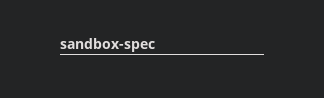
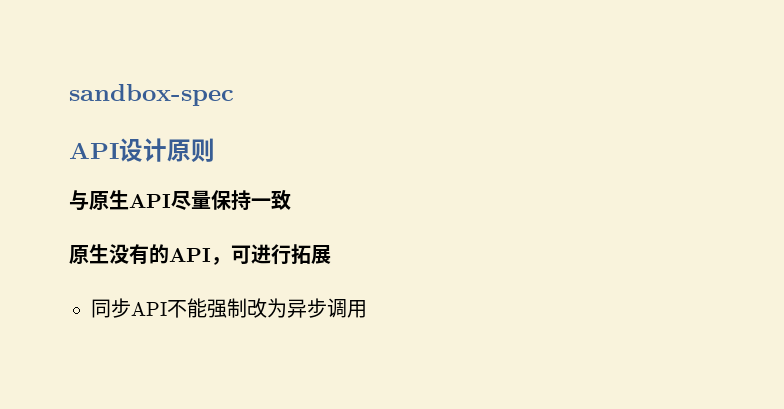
(155, 45) none -> [69,138,215,162] [69,190,291,211] [69,244,331,265] [91,298,367,318] // API设计原则 // 与原生API尽量保持一致 // 原生没有的API，可进行拓展 // 同步API不能强制改为异步调用

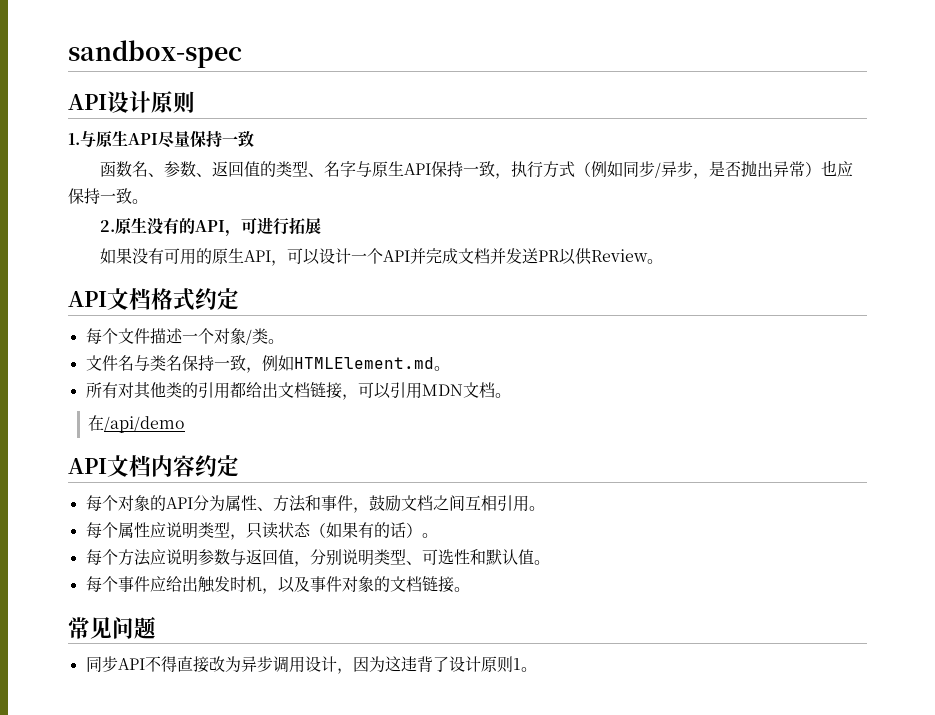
(215, 150) none -> [68,133,80,145] 1.
(291, 200) none -> [99,160,853,179] [68,188,148,204] [99,220,115,232] 函数名、参数、返回值的类型、名字与原生API保持一致，执行方式（例如同步/异步，是否抛出异常）也应保持一致。 // 2.
(331, 254) none -> [99,248,663,266] [68,288,239,311] [85,328,284,345] [85,355,450,373] [85,382,511,400] [88,415,186,433] [68,455,239,477] [85,495,545,513] [85,522,438,540] [85,549,550,567] [85,576,470,594] [68,616,156,639] // 如果没有可用的原生API，可以设计一个API并完成文档并发送PR以供Review。 // API文档格式约定 // 每个文件描述一个对象/类。 // 文件名与类名保持一致，例如HTMLElement.md。 // 所有对其他类的引用都给出文档链接，可以引用MDN文档。 // 在/api/demo // API文档内容约定 // 每个对象的API分为属性、方法和事件，鼓励文档之间互相引用。 // 每个属性应说明类型，只读状态（如果有的话）。 // 每个方法应说明参数与返回值，分别说明类型、可选性和默认值。 // 每个事件应给出触发时机，以及事件对象的文档链接。 // 常见问题
[187,298,247,318] 能强制 -> [160,656,209,673] 得直接
(367, 309) none -> [304,656,537,674] 设计，因为这违背了设计原则1。

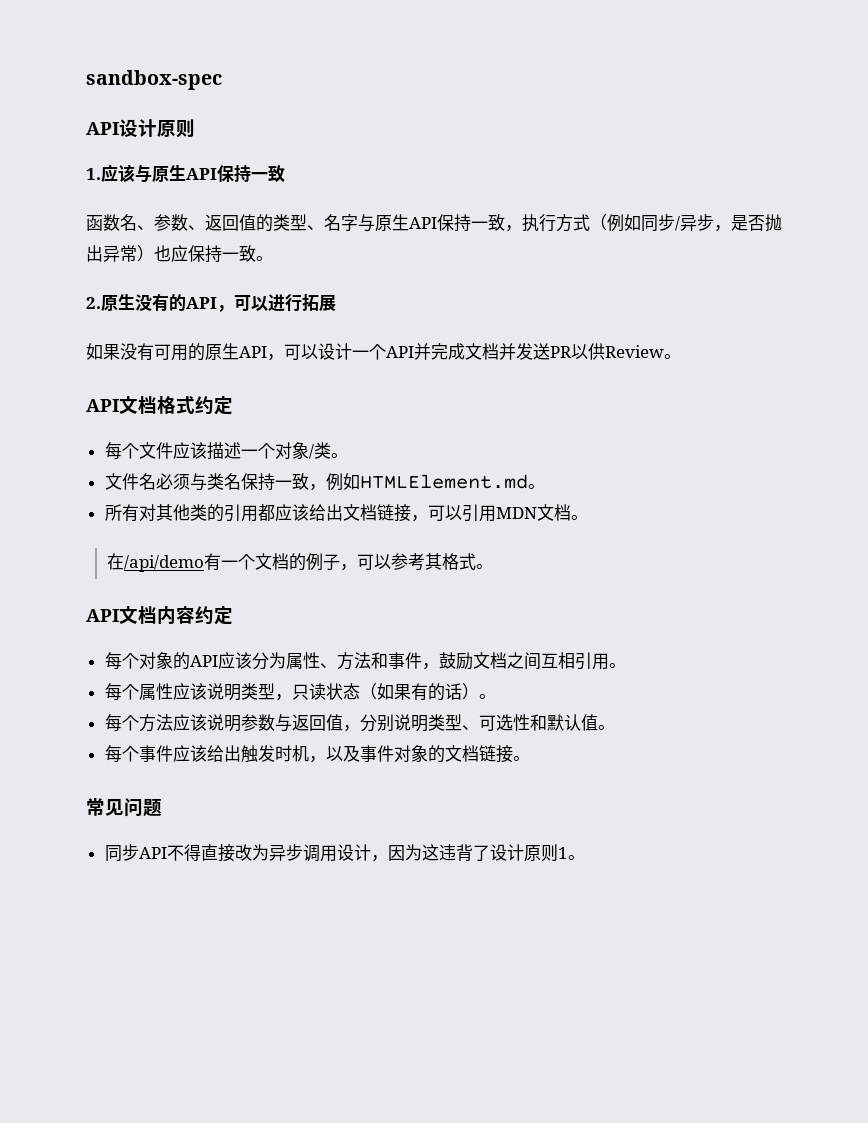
[80,130,190,148] 与原生API尽量 -> [101,164,217,183] 应该与原生API
(257, 226) none -> [251,295,268,311] 以
(150, 336) none -> [172,442,207,459] 应该
(134, 363) none -> [155,473,190,490] 必须
(246, 390) none -> [274,504,309,521] 应该
(186, 424) none -> [203,553,493,571] 有一个文档的例子，可以参考其格式。
(193, 503) none -> [217,652,252,669] 应该
(166, 530) none -> [189,683,207,700] 该
(166, 557) none -> [189,714,207,731] 该
(166, 584) none -> [189,745,207,762] 该

